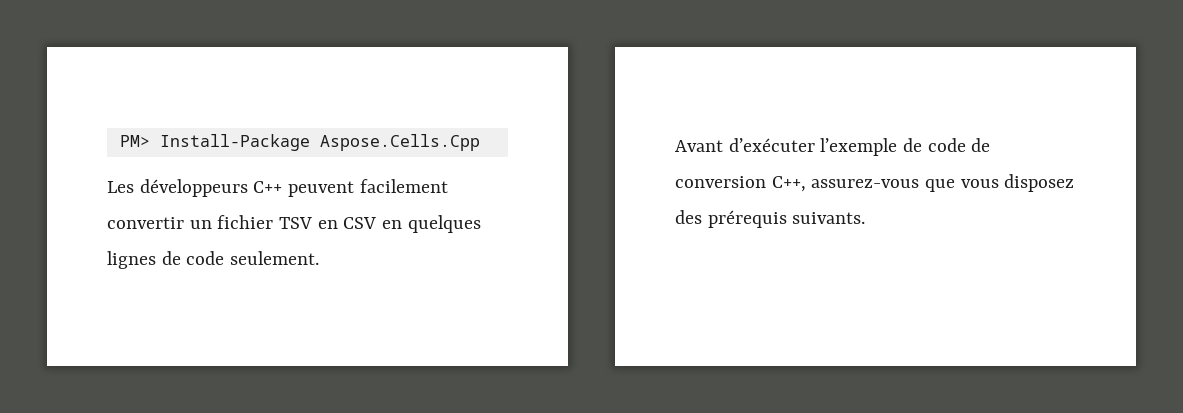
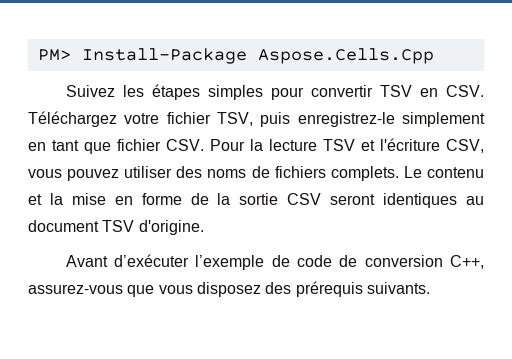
[107,179,448,197] [107,215,481,233] [107,251,320,269] Les développeurs C++ peuvent facilement convertir un fichier TSV en CSV en quelques lignes de code seulement. -> [65,84,484,100] [28,111,485,127] [28,138,484,154] [28,166,484,181] [28,193,485,208] [28,220,204,235] Suivez les étapes simples pour convertir TSV en CSV. Téléchargez votre fichier TSV, puis enregistrez-le simplement en tant que fichier CSV. Pour la lecture TSV et l'écriture CSV, vous pouvez utiliser des noms de fichiers complets. Le contenu et la mise en forme de la sortie CSV seront identiques au document TSV d'origine.

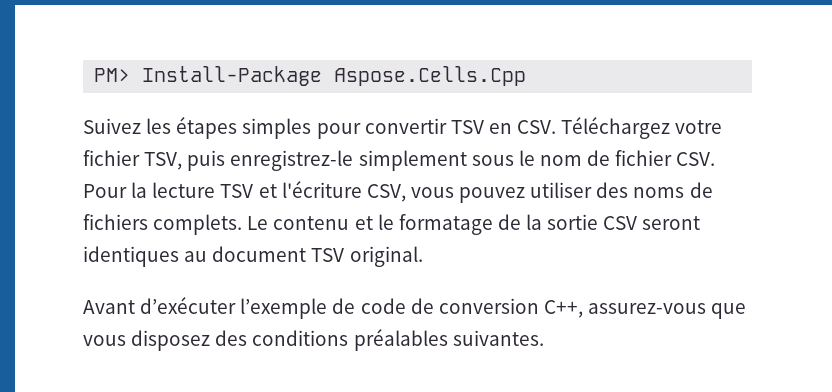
[28,140,111,154] en tant que -> [471,150,611,166] sous le nom de
[49,193,182,205] la mise en forme -> [377,214,493,235] le formatage
[138,220,204,235] d'origine. -> [349,246,423,267] original.
[295,281,430,297] prérequis suivants. -> [252,329,544,351] conditions préalables suivantes.

